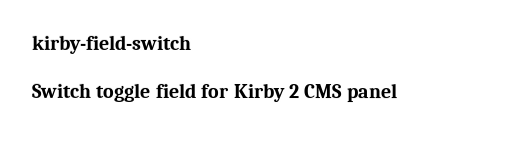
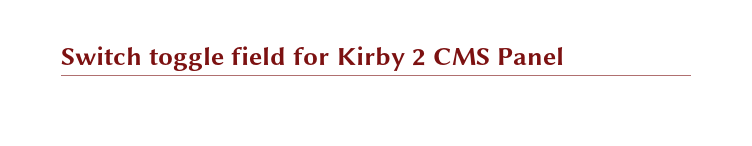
[32,34,192,54] kirby-field-switch // -> (61, 55) none
[345,83,397,103] panel -> [497,47,565,65] Panel

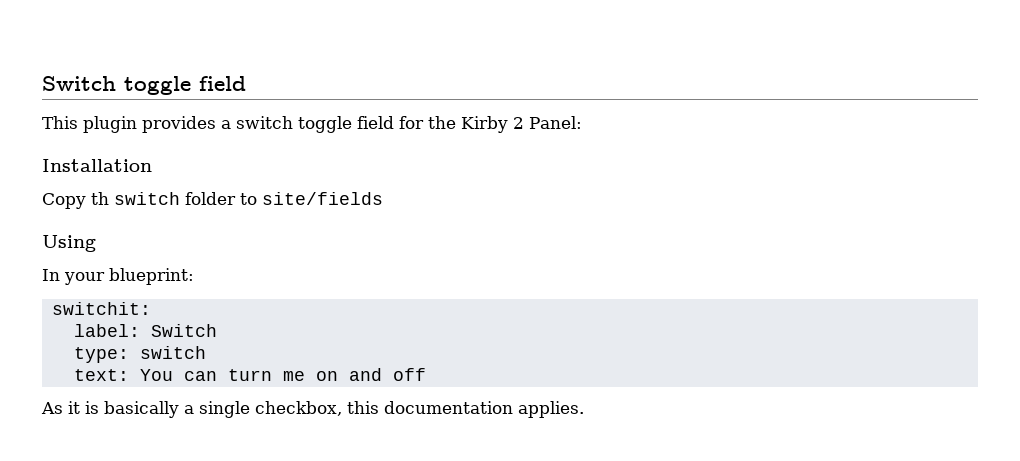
[293,46,565,71] for Kirby 2 CMS Panel -> [42,116,582,133] [42,159,152,172] [42,192,383,209] [42,235,96,252] [42,268,194,285] [51,302,151,315] [73,324,217,337] [73,346,206,363] [73,368,426,381] [41,401,584,418] // This plugin provides a switch toggle field for the Kirby 2 Panel: // Installation // Copy th switch folder to site/fields // Using // In your blueprint: // switchit: // label: Switch // type: switch // text: You can turn me on and off // As it is basically a single checkbox, this documentation applies.

